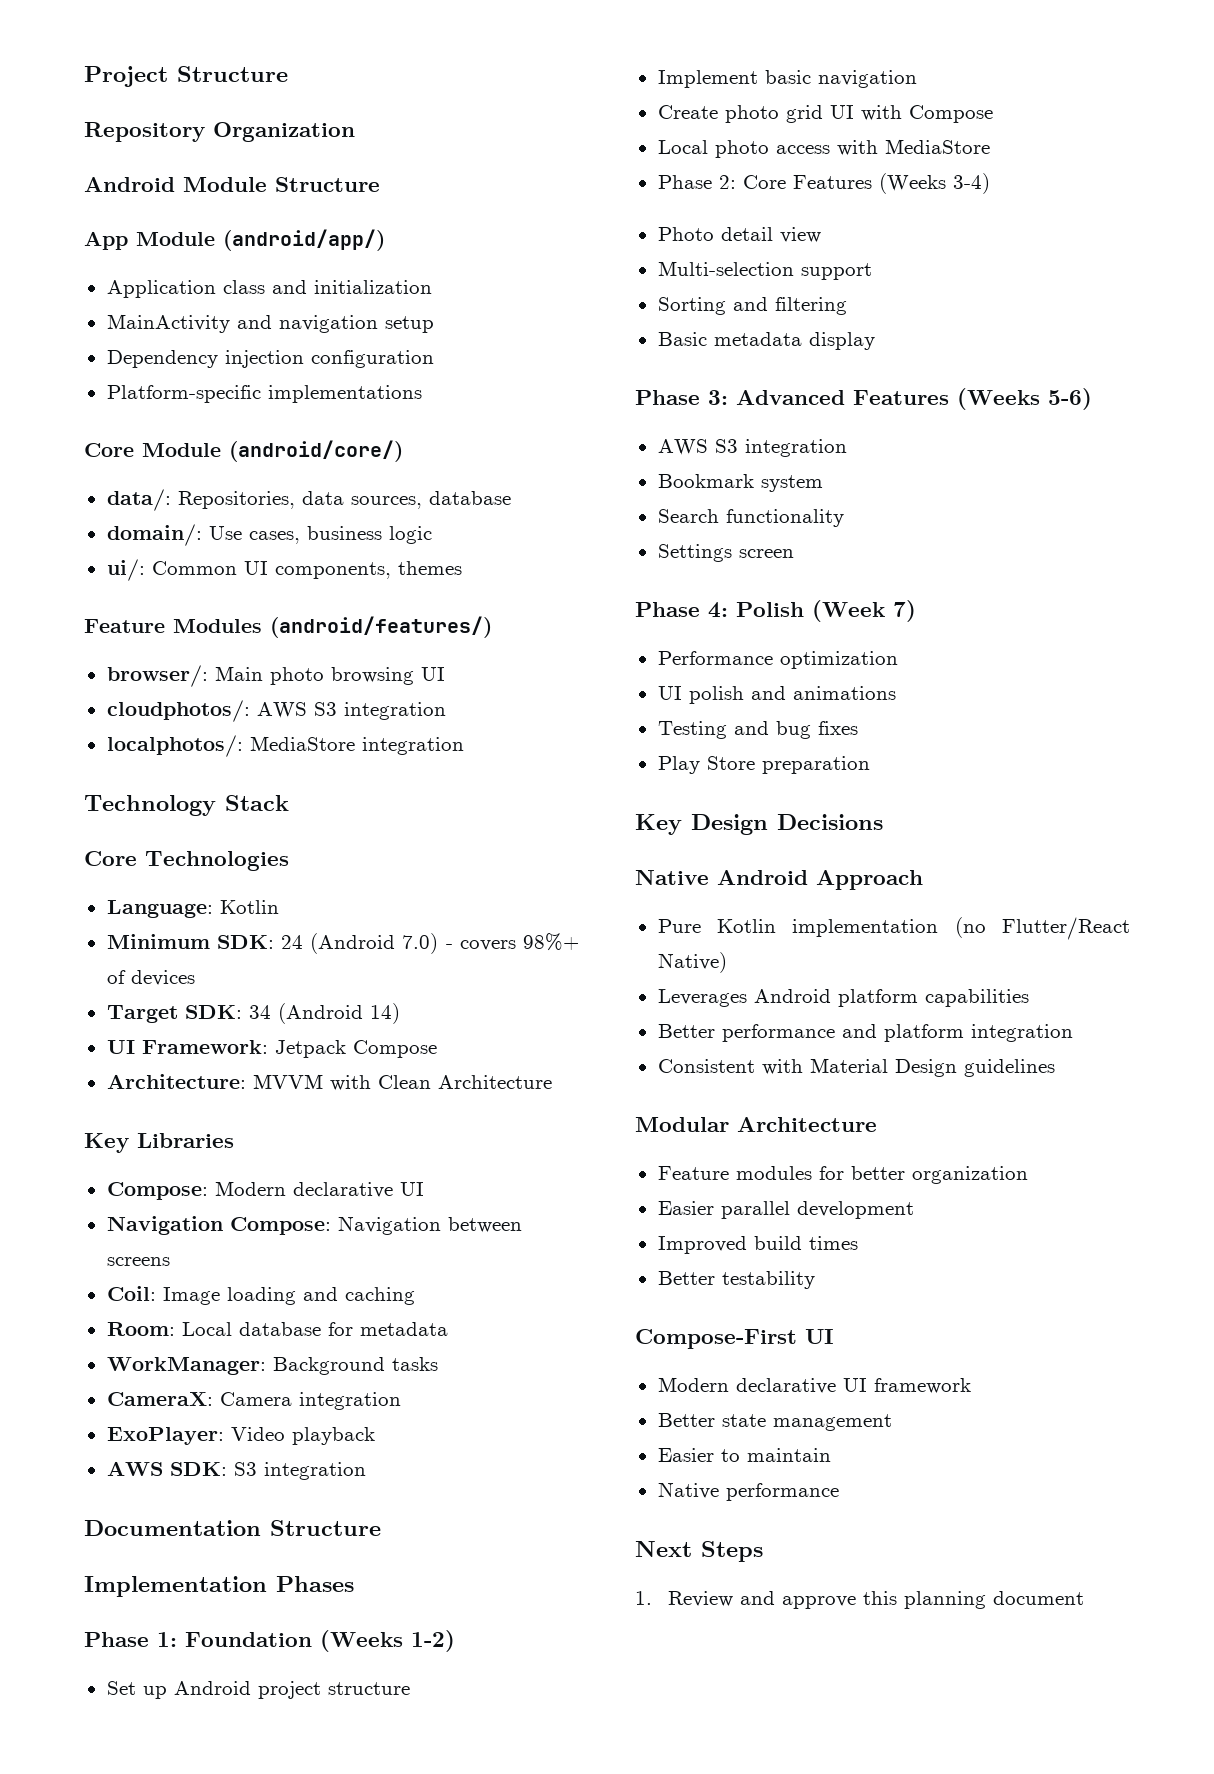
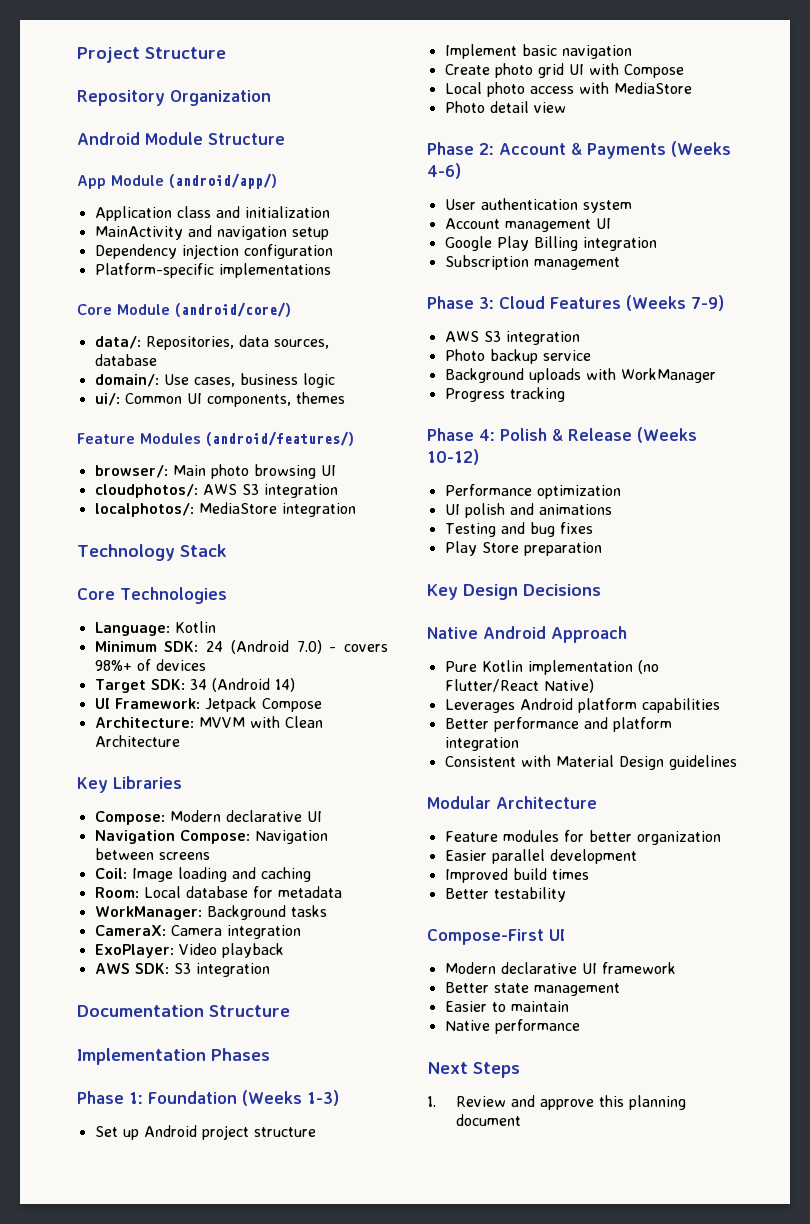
[411,1630,455,1652] 1-2) -> [306,1090,339,1106] 1-3)
[657,173,990,194] [657,227,821,243] [657,261,872,280] [657,297,847,315] [657,332,875,350] Phase 2: Core Features (Weeks 3-4) // Photo detail view // Multi-selection support // Sorting and filtering // Basic metadata display -> [444,101,566,113] [427,141,731,159] [427,163,461,179] [444,198,632,213] [444,218,611,232] [444,236,657,251] [444,255,620,270] Photo detail view // Phase 2: Account & Payments (Weeks 4-6) // User authentication system // Account management UI // Google Play Billing integration // Subscription management
[736,388,1092,410] [657,439,847,457] [657,474,823,492] [657,509,844,527] [657,544,794,562] Advanced Features (Weeks 5-6) // AWS S3 integration // Bookmark system // Search functionality // Settings screen -> [499,295,724,311] [444,331,580,345] [444,349,591,364] [444,368,716,383] [444,387,565,402] Cloud Features (Weeks 7-9) // AWS S3 integration // Photo backup service // Background uploads with WorkManager // Progress tracking
[812,600,916,622] (Week 7) -> [552,427,697,443] [427,449,479,465] & Release (Weeks 10-12)

